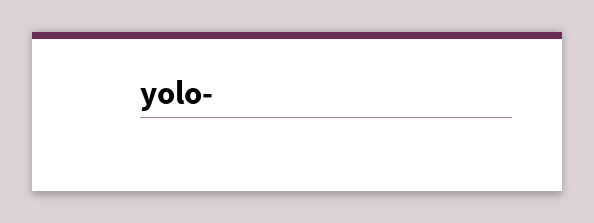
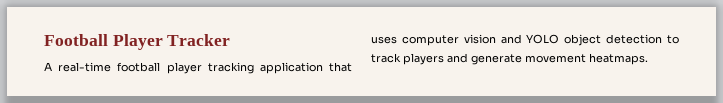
[140,80,213,111] yolo- -> [44,34,231,50] [44,62,352,74] [371,34,679,46] [371,53,648,65] Football Player Tracker // A real-time football player tracking application that uses computer vision and YOLO object detection to track players and generate movement heatmaps.

